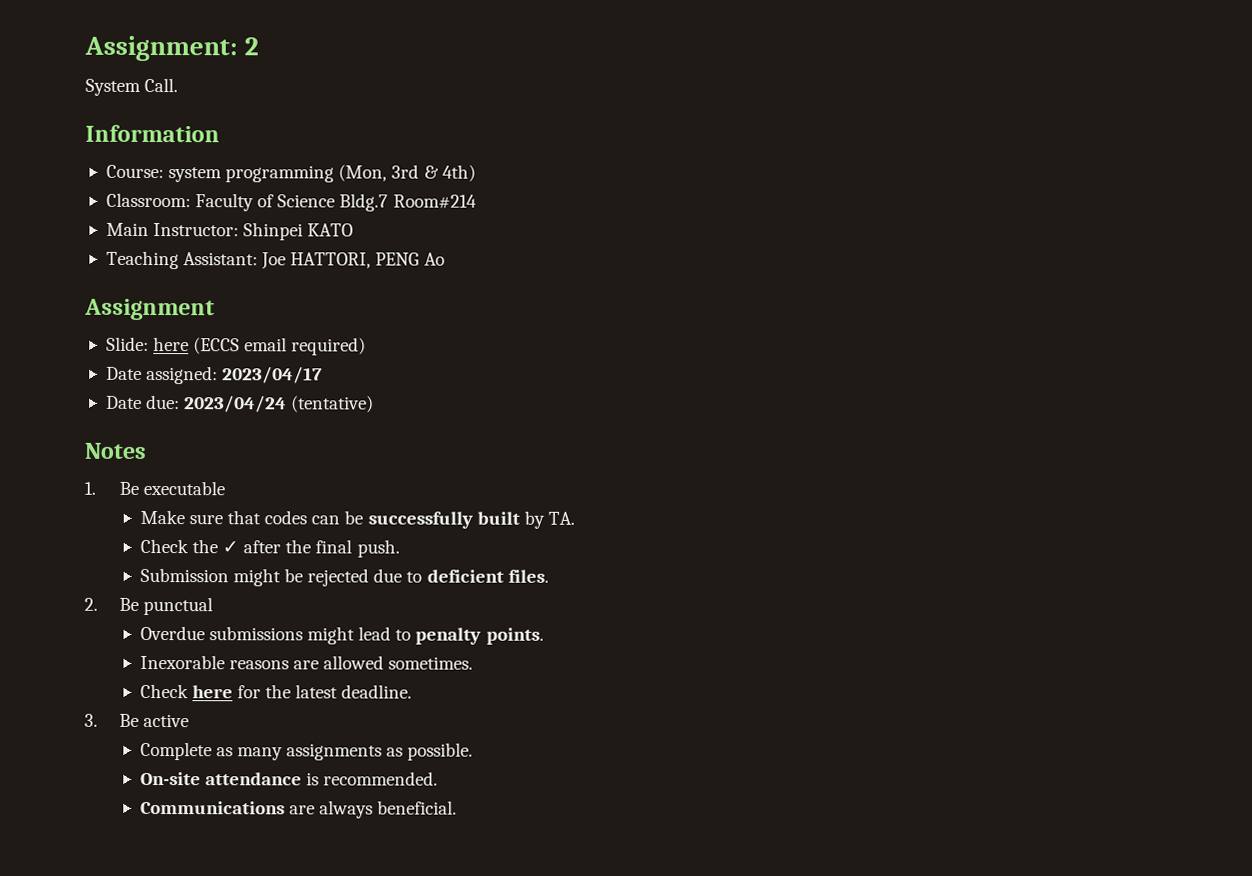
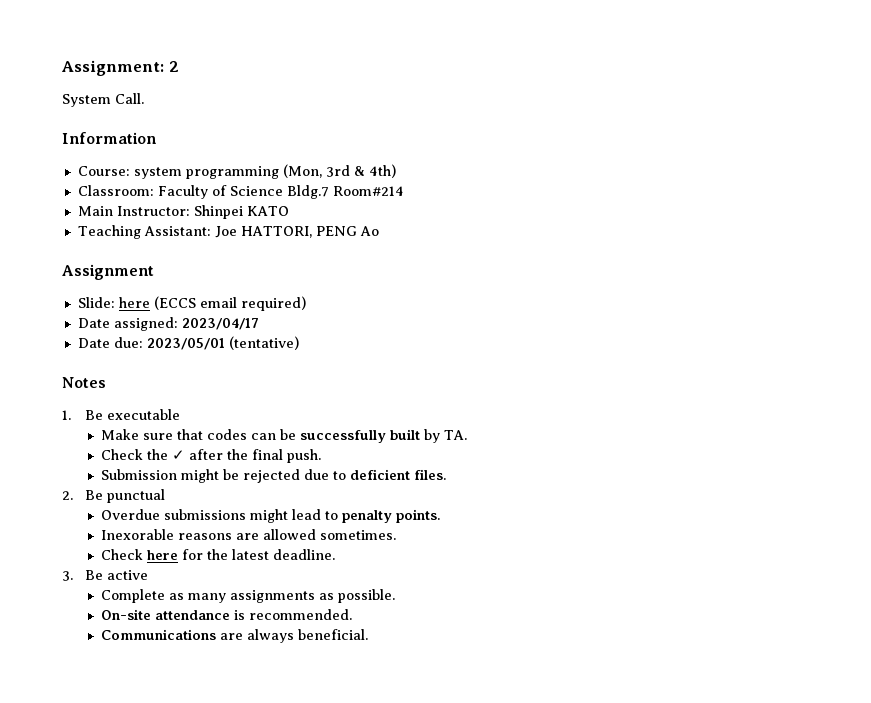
[184,395,288,413] 2023/04/24 -> [146,338,225,350] 2023/05/01

